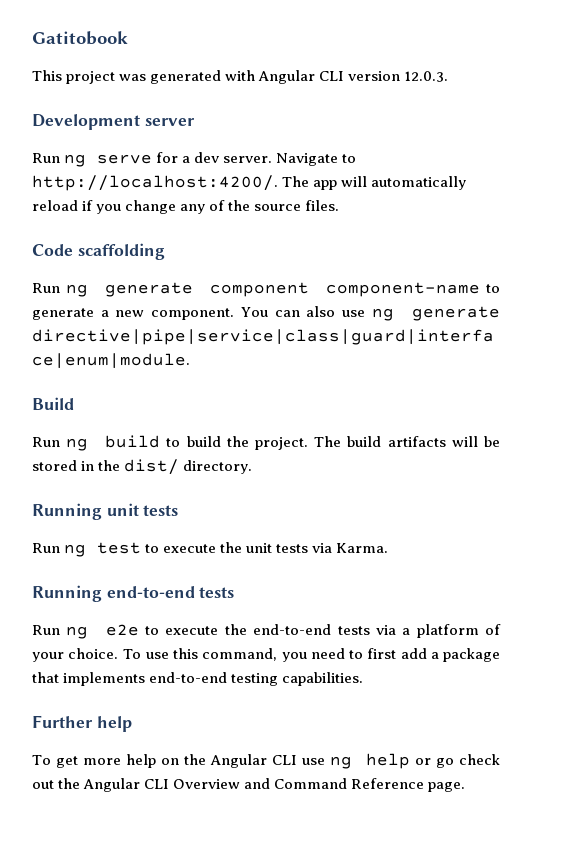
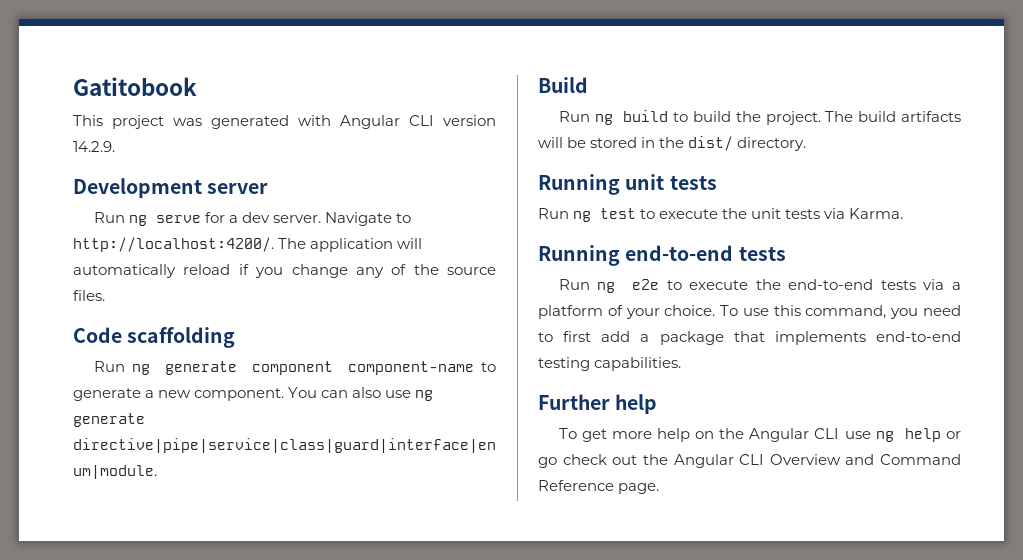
[404,71,449,82] 12.0.3. -> [73,141,115,152] 14.2.9.
[313,180,338,190] app -> [310,238,394,252] application

